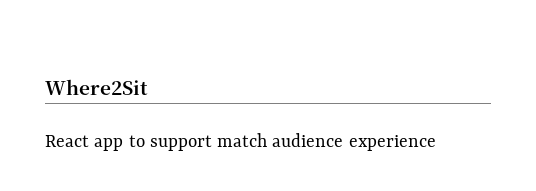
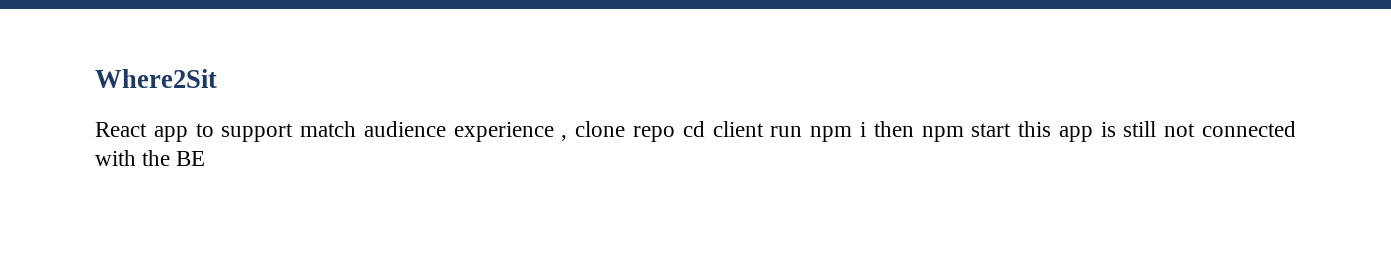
(436, 143) none -> [561,121,1296,142] [95,150,206,166] , clone repo cd client run npm i then npm start this app is still not connected with the BE

